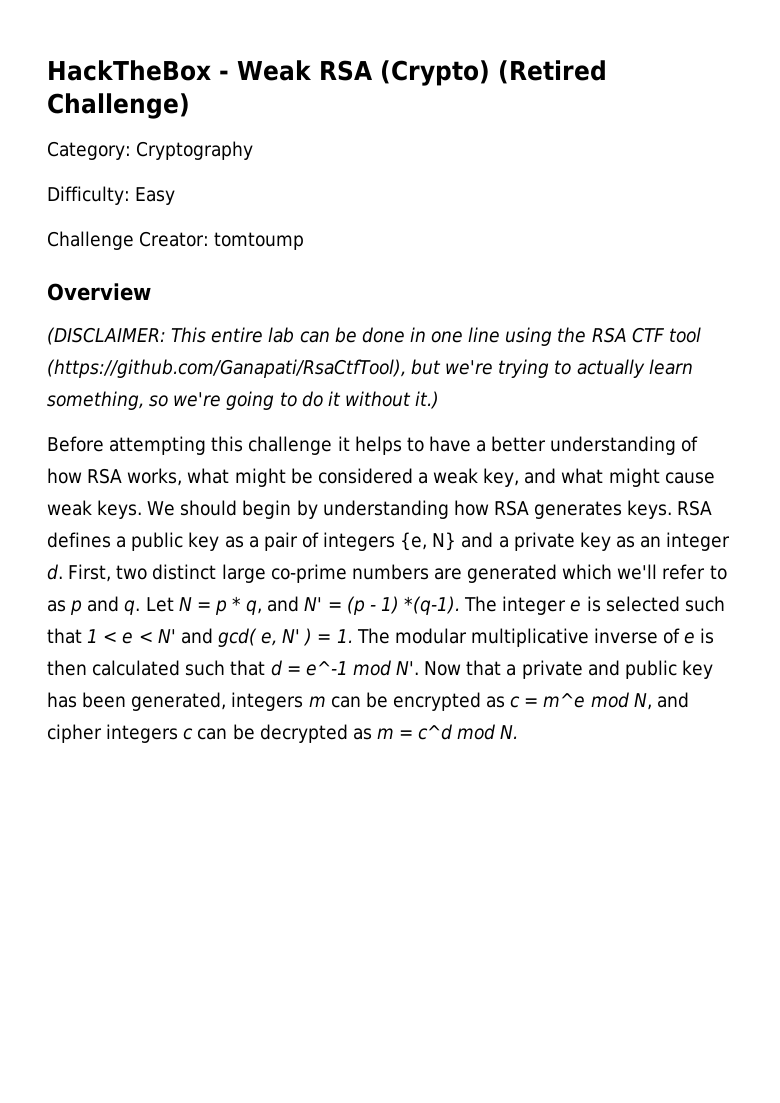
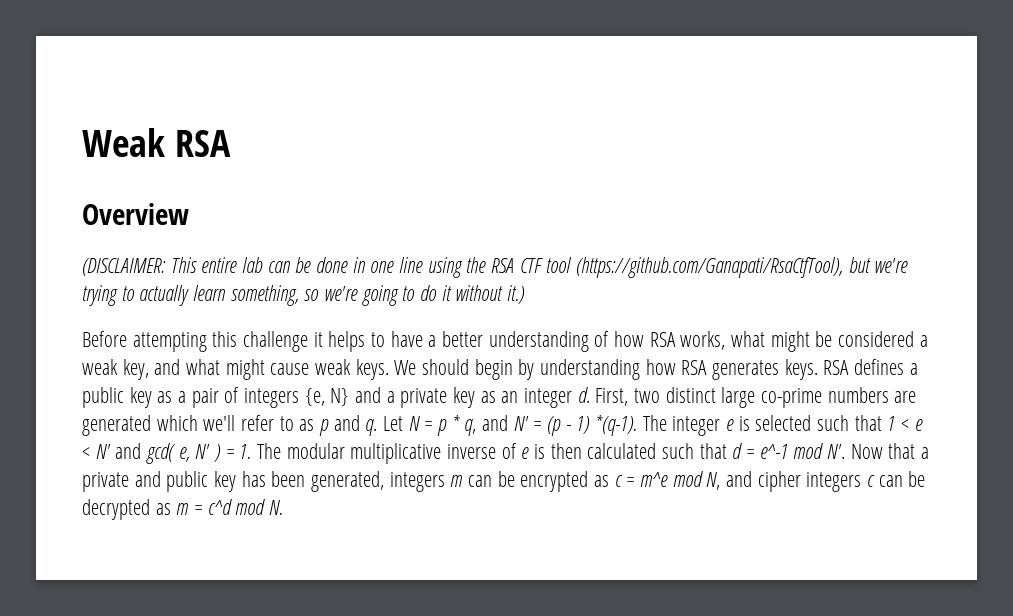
[47,60,229,81] HackTheBox - -> (82, 142) none
[379,60,607,86] [47,93,190,119] [47,141,254,160] [47,186,176,205] [47,231,305,250] (Crypto) (Retired Challenge) // Category: Cryptography // Difficulty: Easy // Challenge Creator: tomtoump -> (232, 143) none

